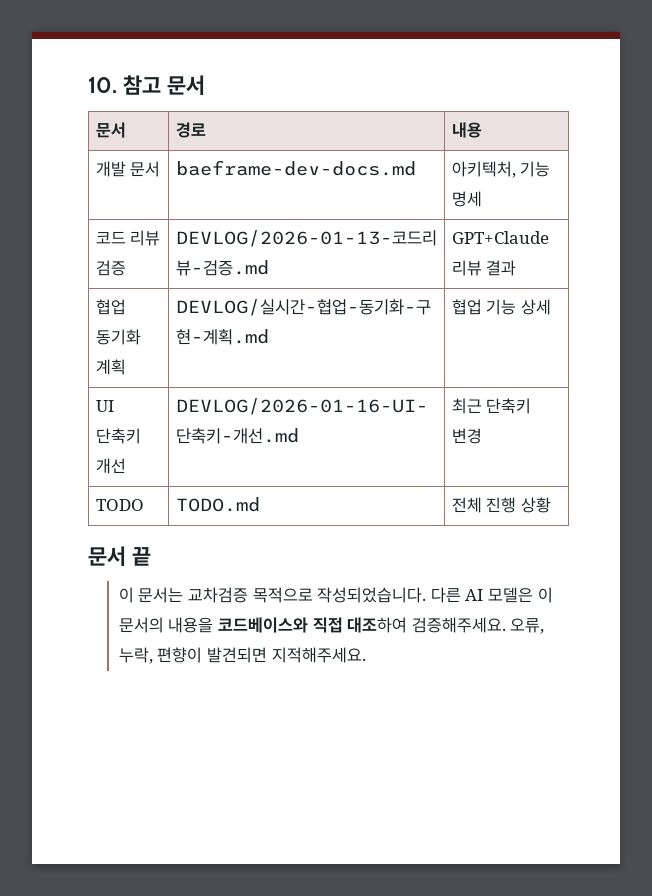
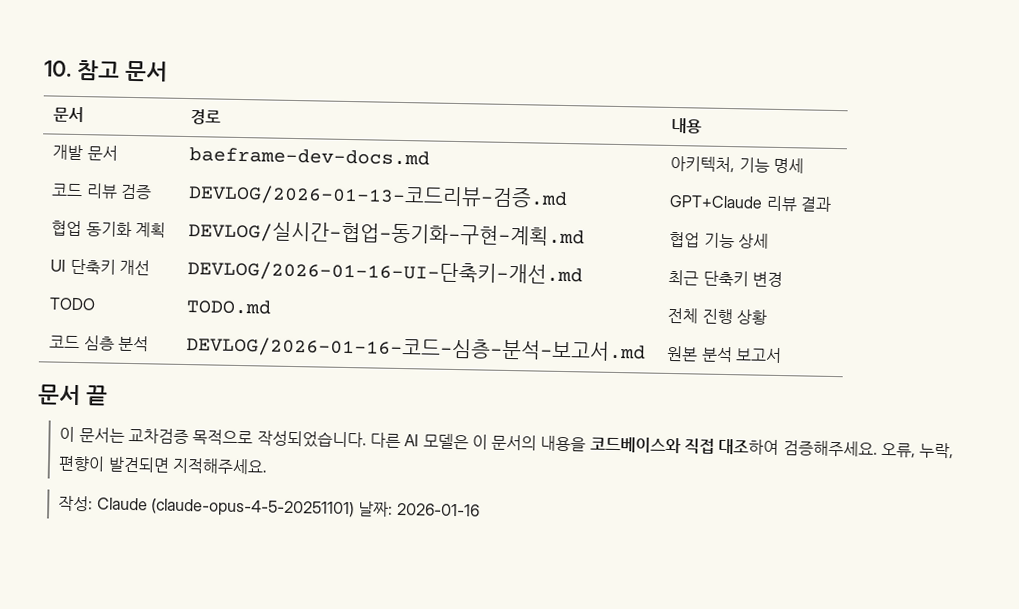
(551, 505) none -> [49,335,149,352] [186,334,647,363] [666,345,782,364] // 코드 심층 분석 | DEVLOG/2026-01-16-코드-심층-분석-보고서.md | 원본 분석 보고서
(366, 655) none -> [58,495,480,519] // 작성: Claude (claude-opus-4-5-20251101) 날짜: 2026-01-16

